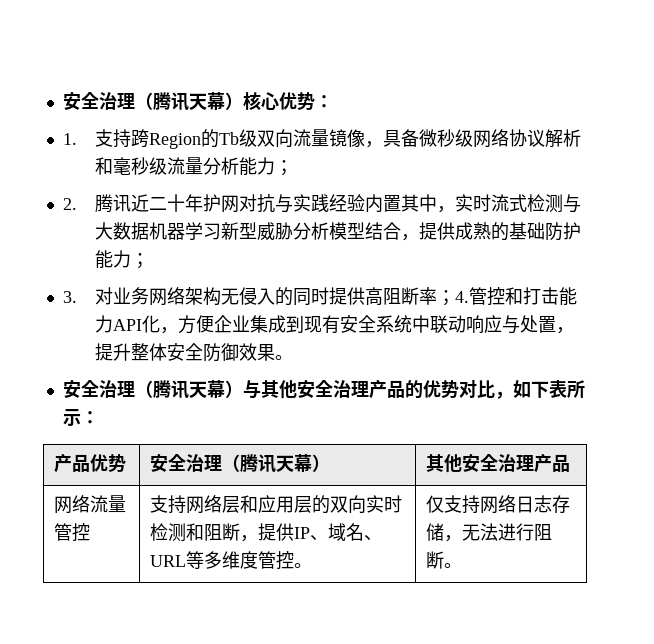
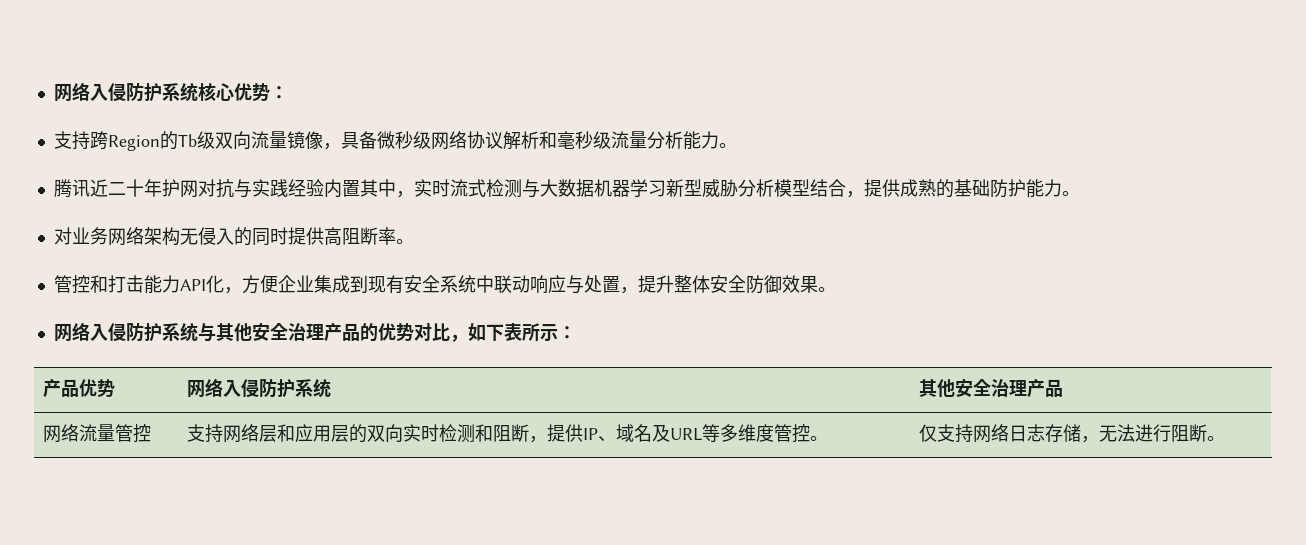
[62,92,243,111] 安全治理（腾讯天幕） -> [53,82,198,102] 网络入侵防护系统
[62,133,77,145] 1. -> (288, 92) none
[274,160,293,176] [62,198,77,210] ； // 2. -> [718,143,737,148] 。 //
[130,253,149,269] [62,291,77,303] ； // 3. -> [1061,191,1080,196] 。 //
[436,290,469,306] ；4. -> [395,239,414,244] 。 //
[62,380,243,399] 安全治理（腾讯天幕） -> [53,322,198,342] 网络入侵防护系统
[150,454,331,473] 安全治理（腾讯天幕） -> [187,378,332,398] 网络入侵防护系统
[364,535,383,541] 、 -> [652,424,671,442] 及

